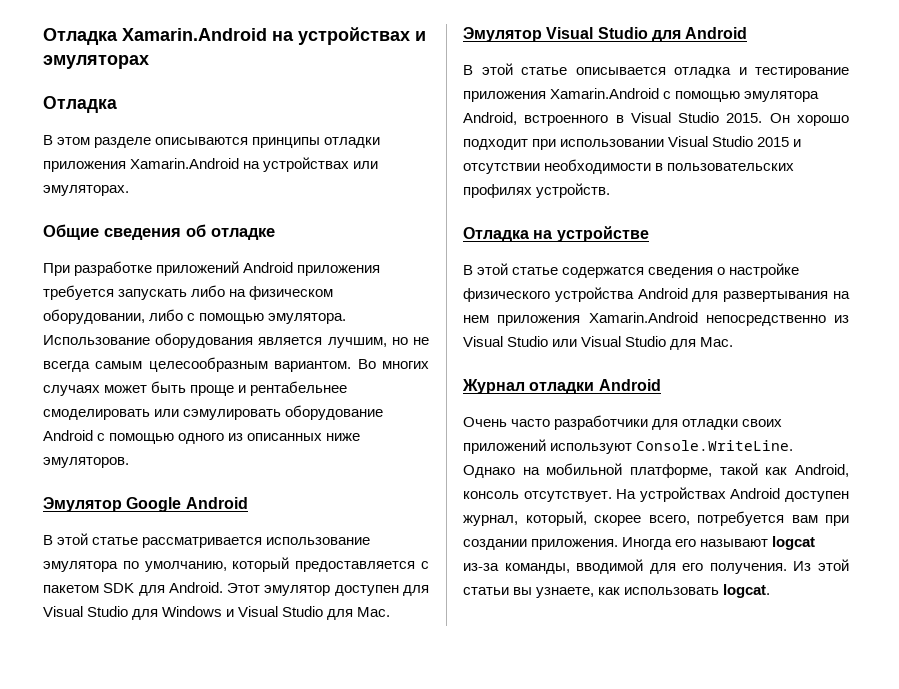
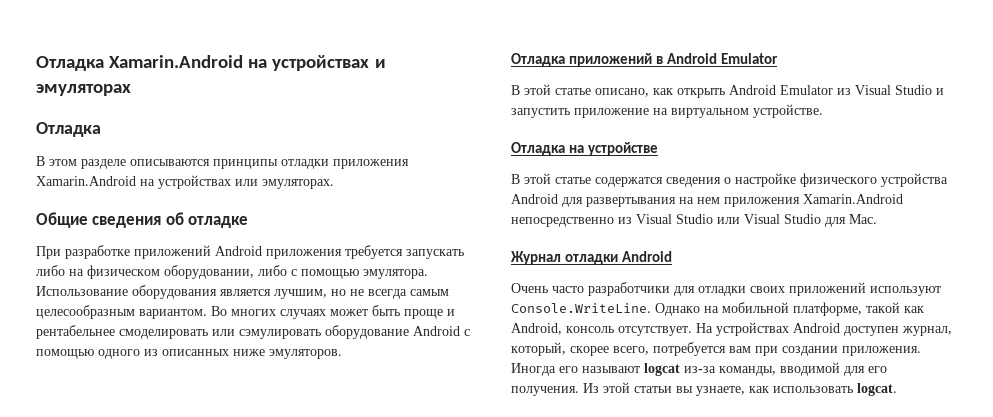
[43,497,248,512] [43,533,371,548] [43,557,430,572] [43,582,429,596] [43,606,391,620] [463,27,748,42] [463,63,849,78] [463,88,820,102] [463,112,849,126] [463,136,802,150] [463,159,795,174] [463,183,611,198] Эмулятор Google Android // В этой статье рассматривается использование эмулятора по умолчанию, который предоставляется с пакетом SDK для Android. Этот эмулятор доступен для Visual Studio для Windows и Visual Studio для Mac. // Эмулятор Visual Studio для Android // В этой статье описывается отладка и тестирование приложения Xamarin.Android с помощью эмулятора Android, встроенного в Visual Studio 2015. Он хорошо подходит при использовании Visual Studio 2015 и отсутствии необходимости в пользовательских профилях устройств. -> [511,53,779,67] [511,84,944,98] [511,104,823,118] Отладка приложений в Android Emulator // В этой статье описано, как открыть Android Emulator из Visual Studio и запустить приложение на виртуальном устройстве.

